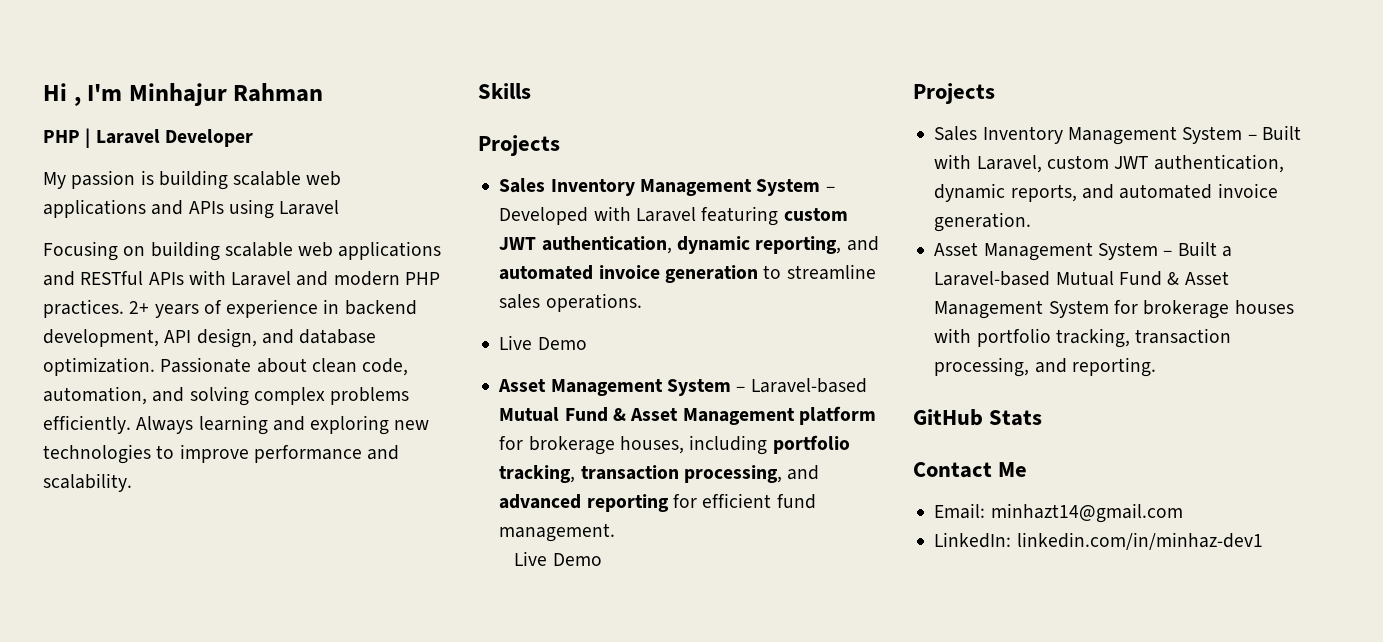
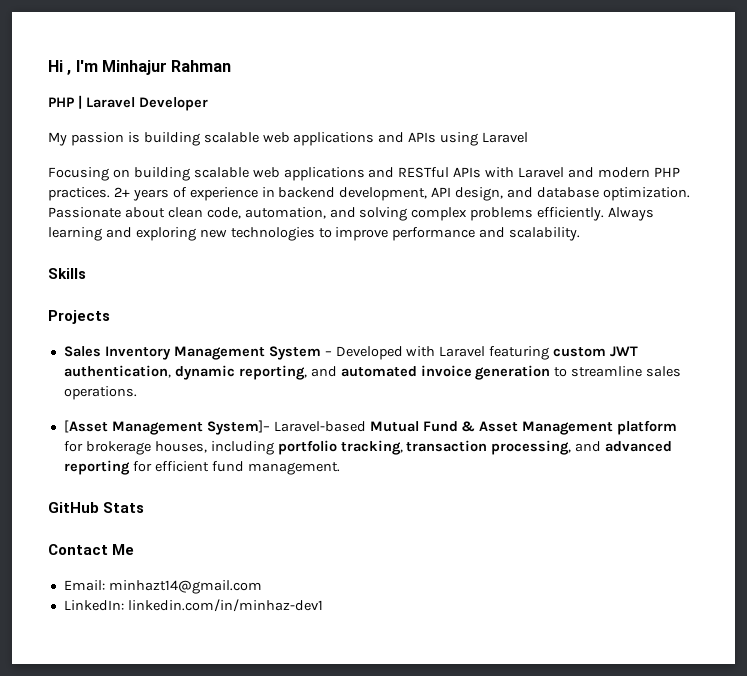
[499,335,587,350] [498,379,746,396] Live Demo // Asset Management System – -> [63,420,270,435] [Asset Management System]–
[514,551,602,566] [913,83,995,104] [934,125,1301,145] [934,154,1284,173] [934,183,1278,202] [934,212,1032,232] [934,241,1232,261] [934,271,1229,286] [934,300,1294,319] [934,328,1232,348] [934,357,1156,377] // Live Demo // Projects // Sales Inventory Management System – Built with Laravel, custom JWT authentication, dynamic reports, and automated invoice generation. // Asset Management System – Built a Laravel-based Mutual Fund & Asset Management System for brokerage houses with portfolio tracking, transaction processing, and reporting. -> (340, 468) none

